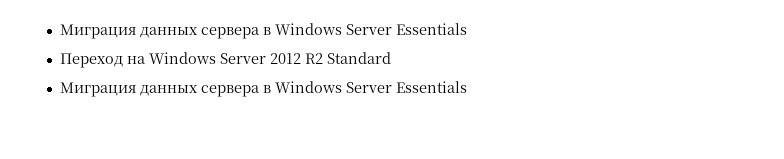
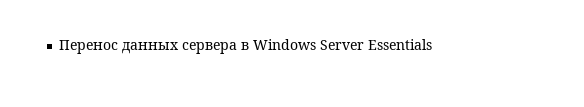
[59,23,467,39] [59,52,391,68] [59,81,467,97] Миграция данных сервера в Windows Server Essentials // Переход на Windows Server 2012 R2 Standard // Миграция данных сервера в Windows Server Essentials -> [59,39,433,54] Перенос данных сервера в Windows Server Essentials

